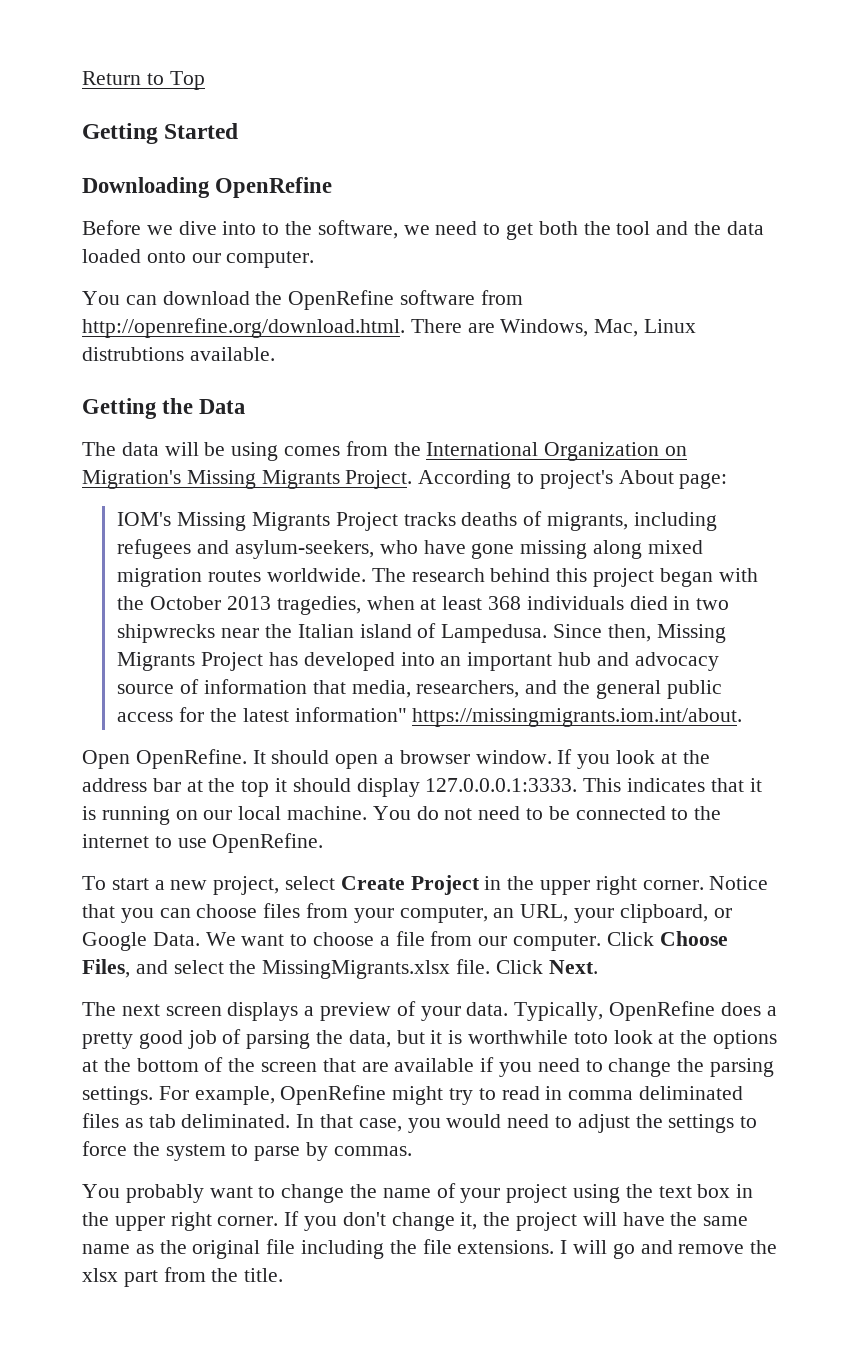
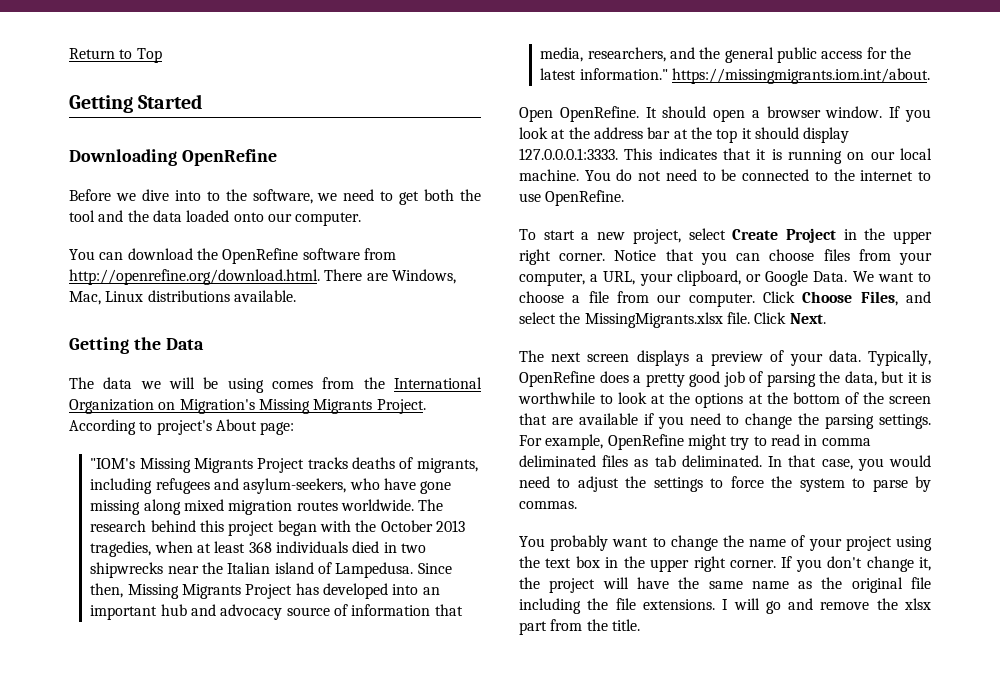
[82,347,184,361] distrubtions -> [147,290,230,302] distributions
(159, 449) none -> [140,381,161,389] we
[117,512,172,526] IOM's -> [90,458,136,469] "IOM's
[294,707,407,722] information" -> [579,68,668,80] information."
[493,908,515,918] an -> [590,274,599,282] a
[573,1032,608,1044] toto -> [600,394,614,404] to

